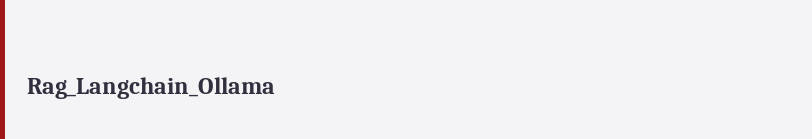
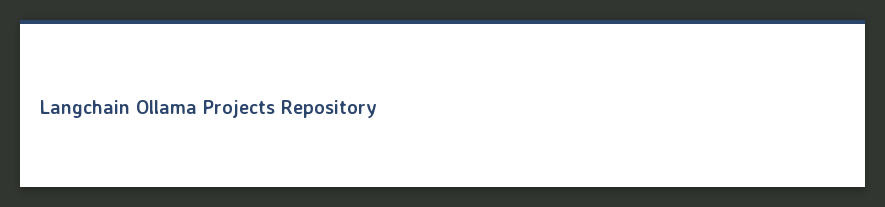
[27,77,275,99] Rag_Langchain_Ollama -> [40,100,377,118] Langchain Ollama Projects Repository

